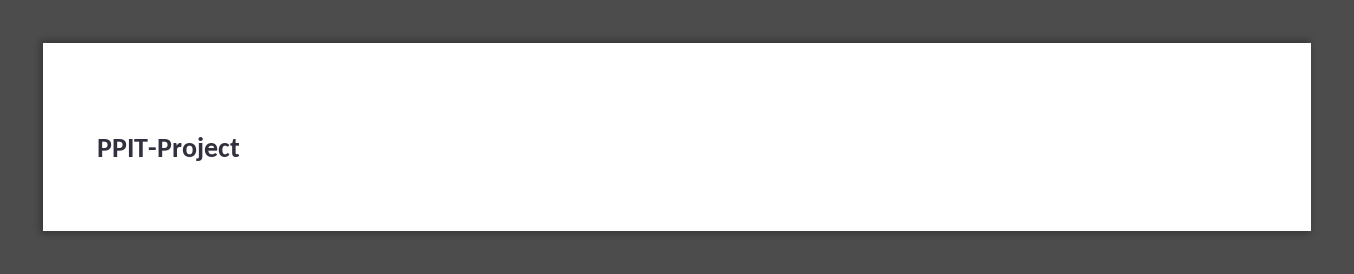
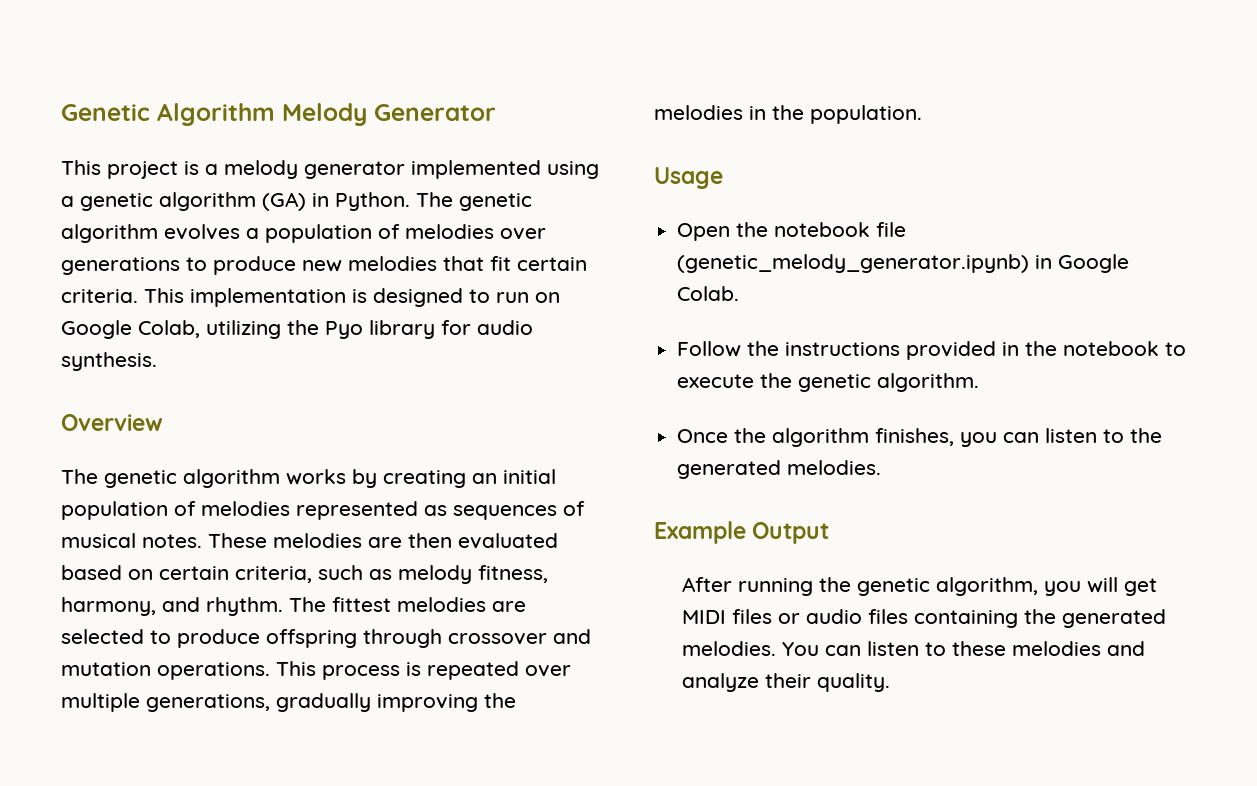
[97,137,240,161] PPIT-Project -> [61,103,496,126] [61,160,599,179] [61,192,532,211] [61,224,546,243] [61,256,587,275] [61,288,560,307] [61,320,533,339] [61,352,157,371] [61,414,163,431] [61,469,556,488] [61,501,585,520] [61,533,558,549] [61,565,548,584] [61,597,526,616] [61,629,591,648] [61,661,571,680] [61,693,516,712] [654,105,922,124] [654,167,723,189] [677,222,907,241] [677,254,1130,273] [677,286,740,301] [677,341,1187,360] [677,373,980,392] [677,428,1163,447] [677,460,882,479] [654,521,830,544] [682,577,1158,596] [682,609,1167,628] [682,641,1146,656] [682,673,891,692] Genetic Algorithm Melody Generator // This project is a melody generator implemented using a genetic algorithm (GA) in Python. The genetic algorithm evolves a population of melodies over generations to produce new melodies that fit certain criteria. This implementation is designed to run on Google Colab, utilizing the Pyo library for audio synthesis. // Overview // The genetic algorithm works by creating an initial population of melodies represented as sequences of musical notes. These melodies are then evaluated based on certain criteria, such as melody fitness, harmony, and rhythm. The fittest melodies are selected to produce offspring through crossover and mutation operations. This process is repeated over multiple generations, gradually improving the melodies in the population. // Usage // Open the notebook file (genetic_melody_generator.ipynb) in Google Colab. // Follow the instructions provided in the notebook to execute the genetic algorithm. // Once the algorithm finishes, you can listen to the generated melodies. // Example Output // After running the genetic algorithm, you will get MIDI files or audio files containing the generated melodies. You can listen to these melodies and analyze their quality.

